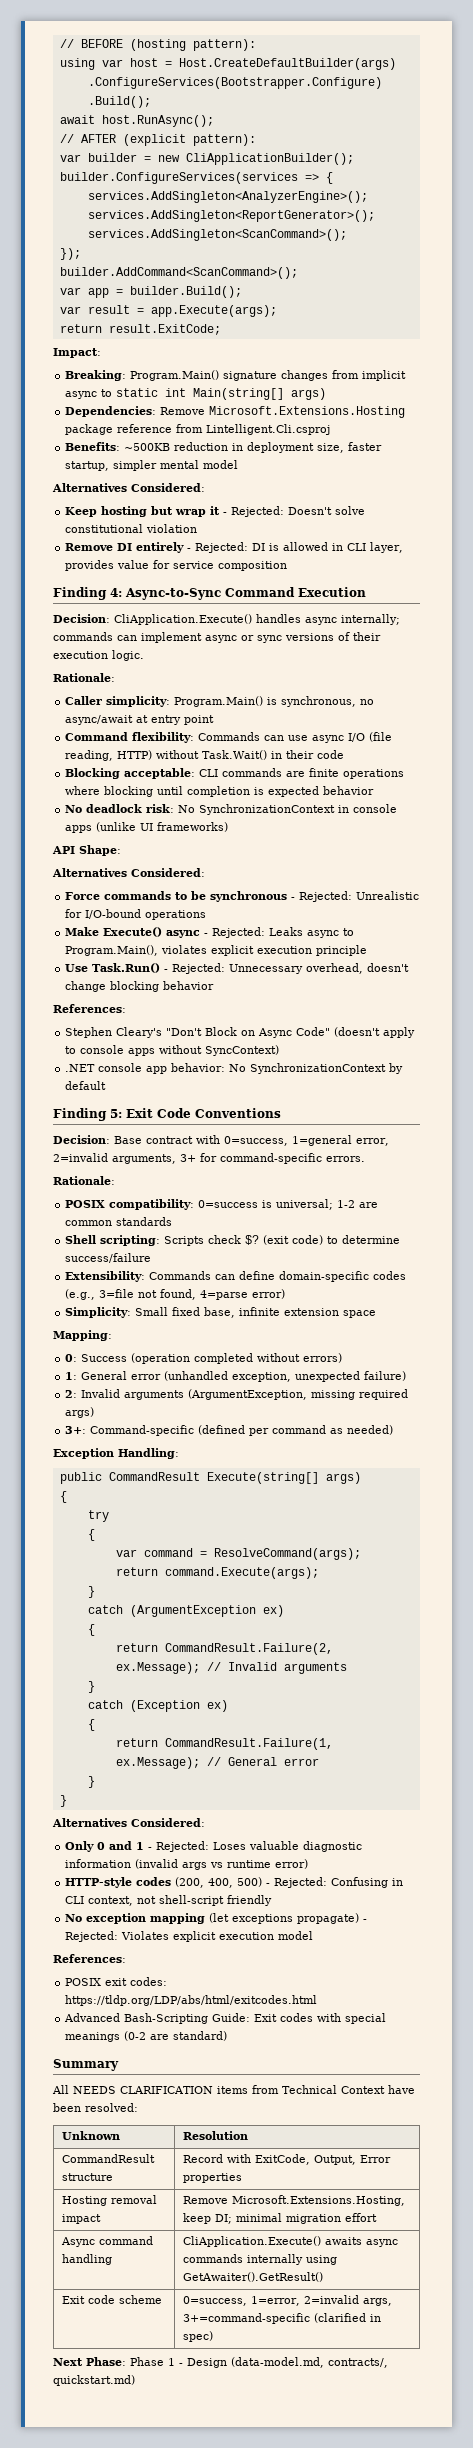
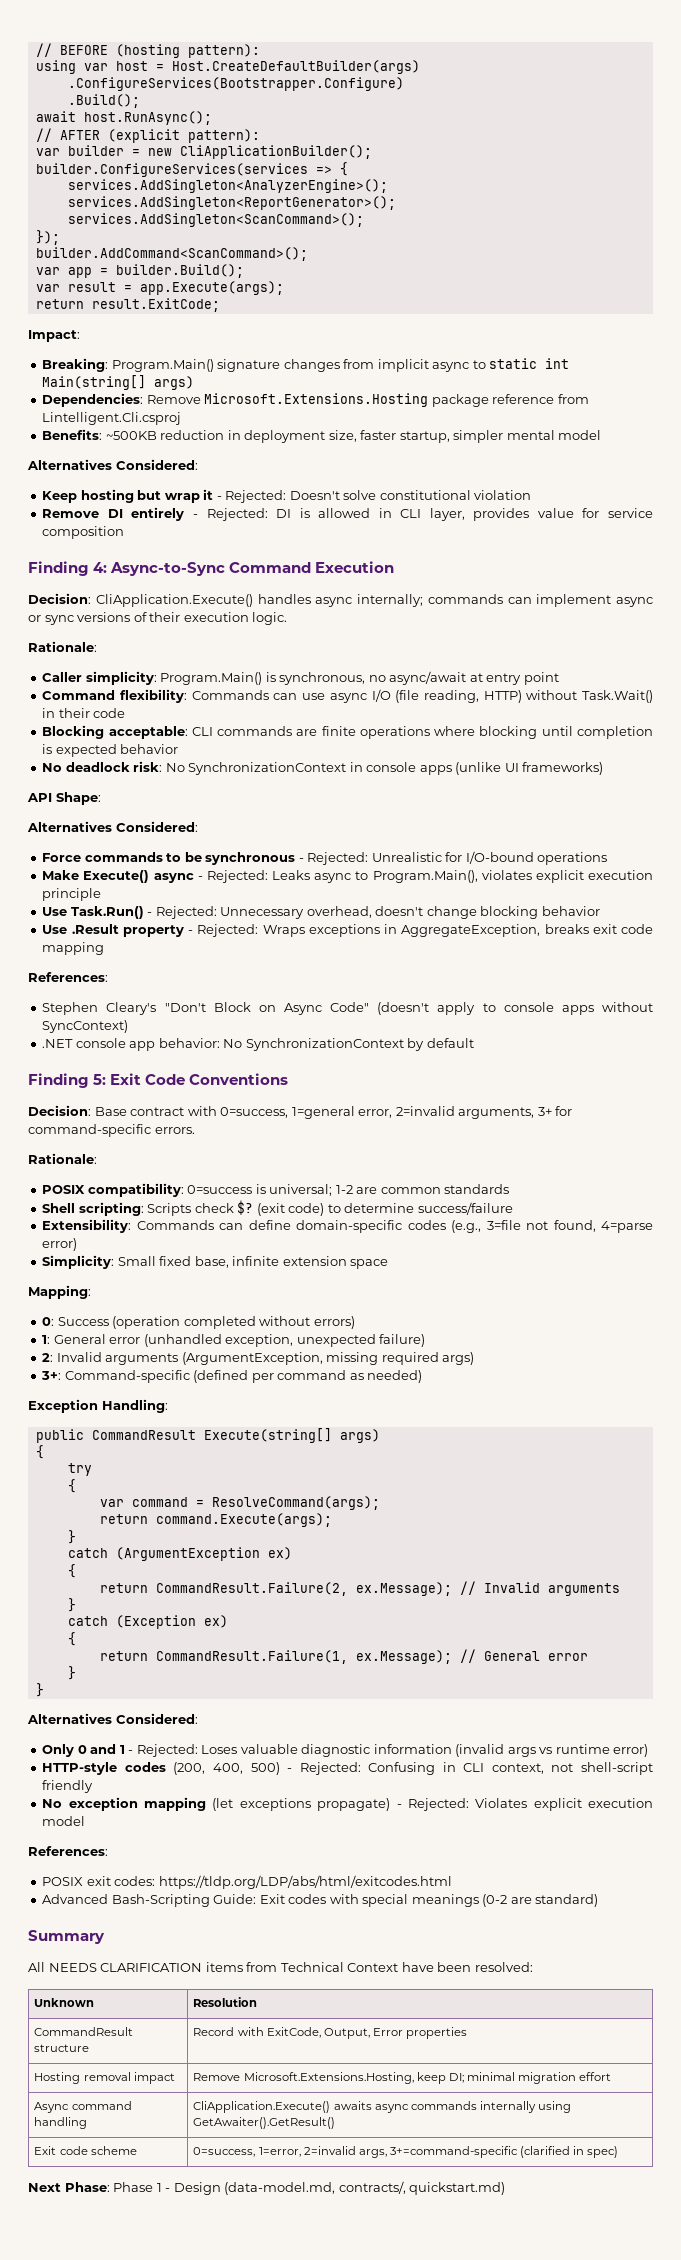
(215, 985) none -> [42,924,653,937] [42,942,105,955] // Use .Result property - Rejected: Wraps exceptions in AggregateException, breaks exit code mapping

